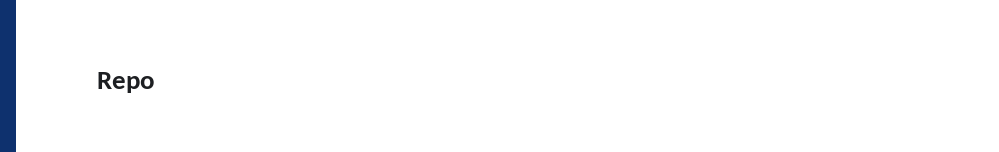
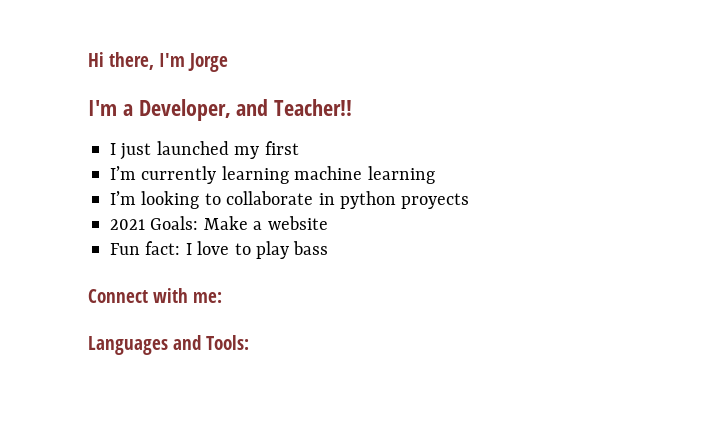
[97,72,155,93] Repo -> [88,52,228,72] [88,99,353,121] [110,141,299,160] [110,166,435,184] [110,191,470,209] [110,216,328,230] [110,241,329,259] [88,288,222,303] [88,335,249,355] Hi there, I'm Jorge // I'm a Developer, and Teacher!! // I just launched my first // I’m currently learning machine learning // I’m looking to collaborate in python proyects // 2021 Goals: Make a website // Fun fact: I love to play bass // Connect with me: // Languages and Tools:

